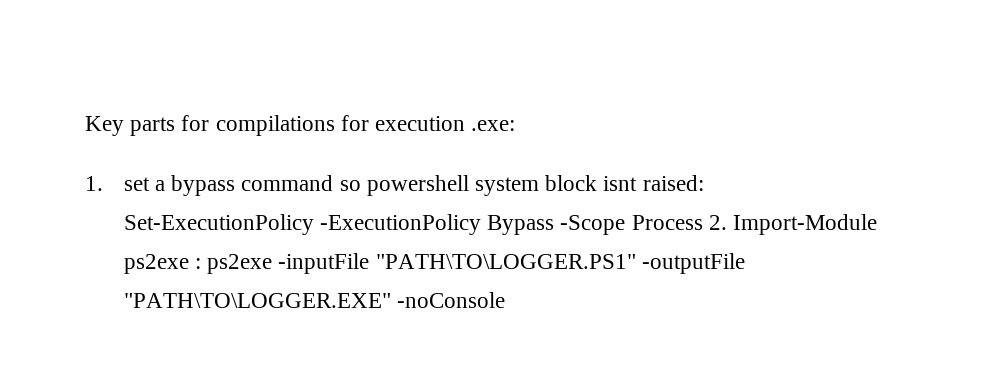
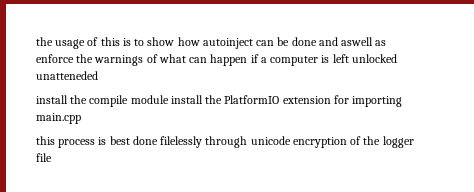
[85,115,516,136] [85,175,704,196] [123,214,877,235] [123,253,745,274] [123,292,505,308] Key parts for compilations for execution .exe: // 1. set a bypass command so powershell system block isnt raised: Set-ExecutionPolicy -ExecutionPolicy Bypass -Scope Process 2. Import-Module ps2exe : ps2exe -inputFile "PATH\TO\LOGGER.PS1" -outputFile "PATH\TO\LOGGER.EXE" -noConsole -> [36,37,387,49] [36,54,397,66] [36,71,98,80] [36,95,403,107] [36,113,81,124] [36,136,414,148] [36,153,52,162] the usage of this is to show how autoinject can be done and aswell as enforce the warnings of what can happen if a computer is left unlocked unatteneded // install the compile module install the PlatformIO extension for importing main.cpp // this process is best done filelessly through unicode encryption of the logger file

